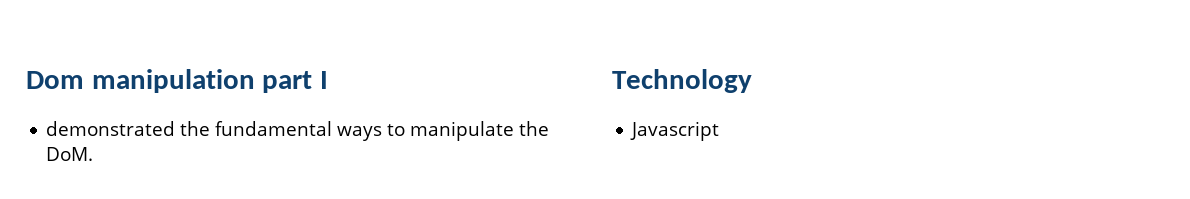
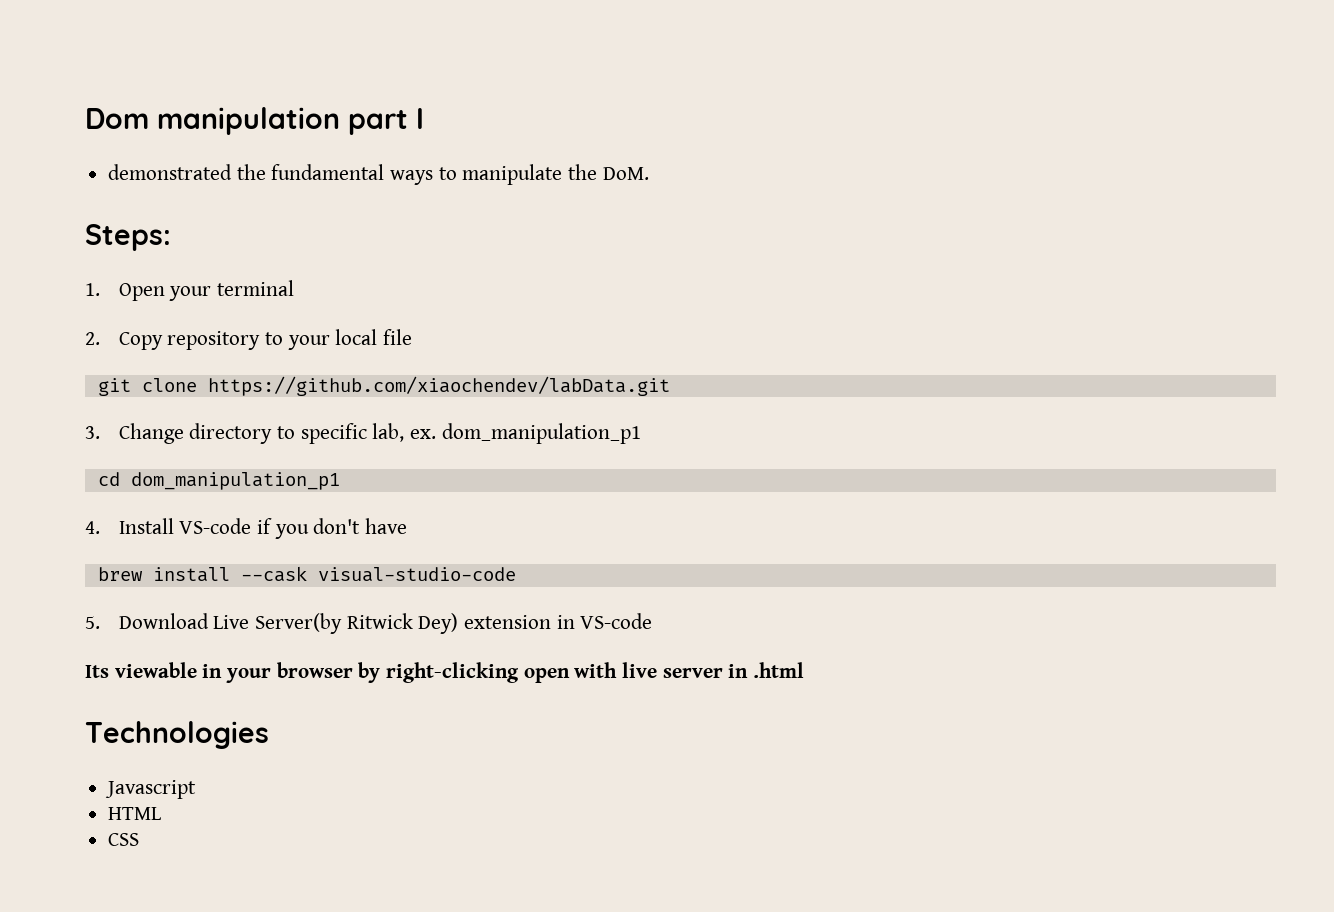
[612,69,752,93] Technology -> [85,224,171,251] [85,280,294,301] [85,329,412,350] [97,376,670,396] [85,423,641,444] [97,472,340,490] [85,518,407,539] [97,566,516,582] [85,613,653,634] [85,662,805,683] [85,721,269,749] Steps: // 1. Open your terminal // 2. Copy repository to your local file // git clone https://github.com/xiaochendev/labData.git // 3. Change directory to specific lab, ex. dom_manipulation_p1 // cd dom_manipulation_p1 // 4. Install VS-code if you don't have // brew install --cask visual-studio-code // 5. Download Live Server(by Ritwick Dey) extension in VS-code // Its viewable in your browser by right-clicking open with live server in .html // Technologies
(720, 131) none -> [108,807,162,820] [108,833,140,846] // HTML // CSS

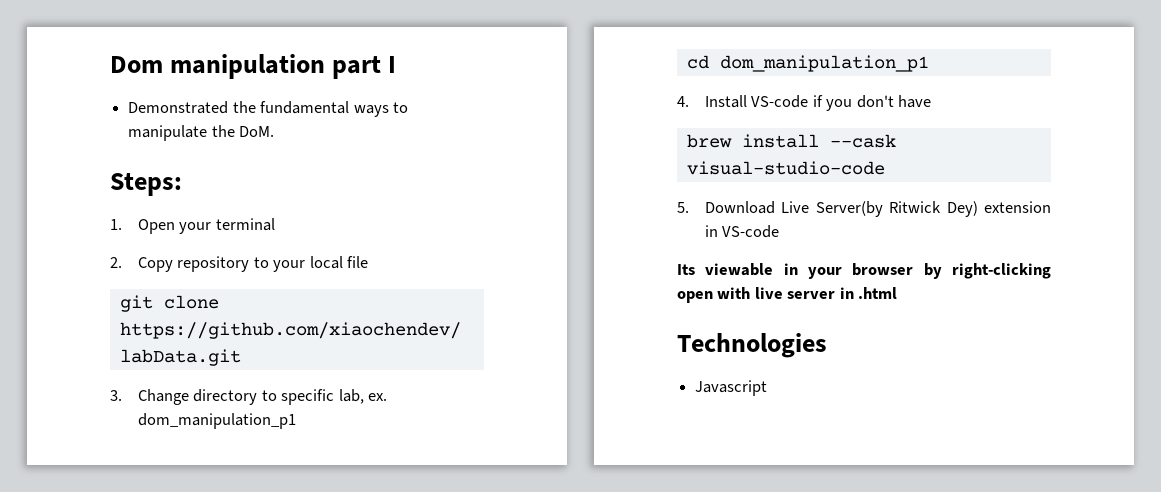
[108,164,233,180] demonstrated -> [128,101,229,114] Demonstrated
[108,807,162,820] [108,833,140,846] // HTML // CSS -> (768, 388) none

